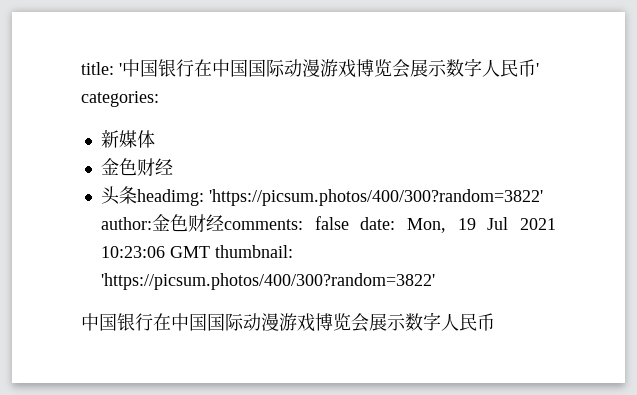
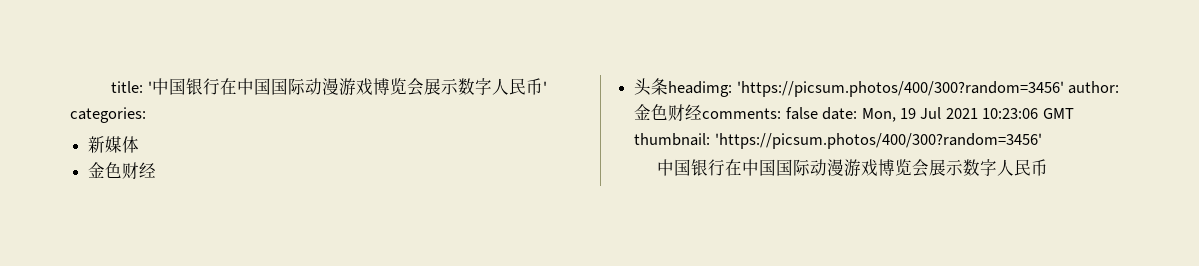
[208,189,543,206] 'https://picsum.photos/400/300?random=3822' -> [736,81,1064,97] 'https://picsum.photos/400/300?random=3456'
[100,273,435,290] 'https://picsum.photos/400/300?random=3822' -> [714,133,1042,149] 'https://picsum.photos/400/300?random=3456'

